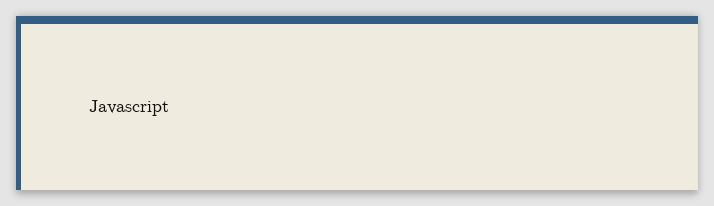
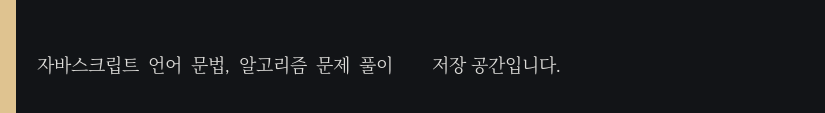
[89,100,169,116] Javascript -> [37,55,561,75] 자바스크립트 언어 문법, 알고리즘 문제 풀이 저장 공간입니다.

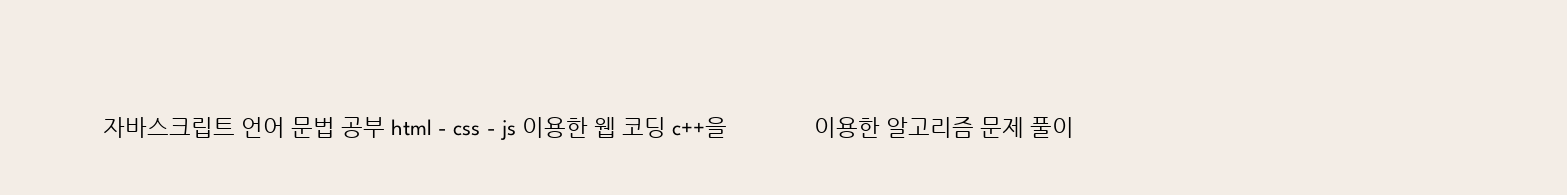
[191,56,230,75] 문법, -> [291,117,880,140] 문법 공부 html - css - js 이용한 웹 코딩 c++을 이용한
[432,55,561,75] 저장 공간입니다. -> (1075, 127) none

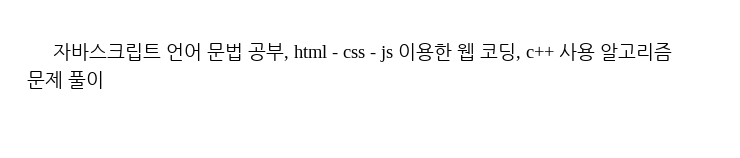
[341,117,386,138] 공부 -> [248,43,290,61] 공부,
[621,117,880,138] 코딩 c++을 이용한 -> [480,43,596,61] 코딩, c++ 사용

